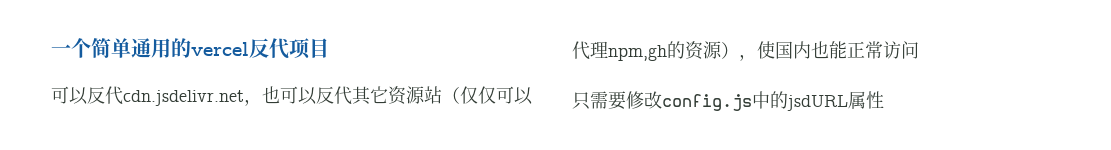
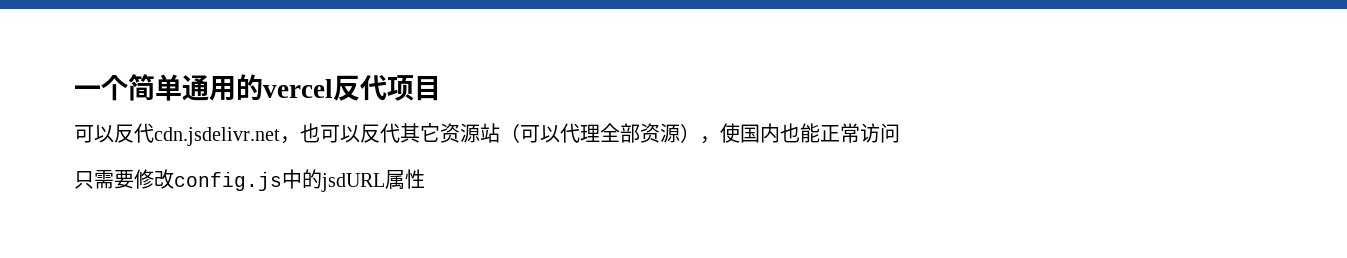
[460,86,496,104] 仅仅 -> (520, 133) none
[608,41,685,61] npm,gh的 -> [600,123,640,143] 全部

